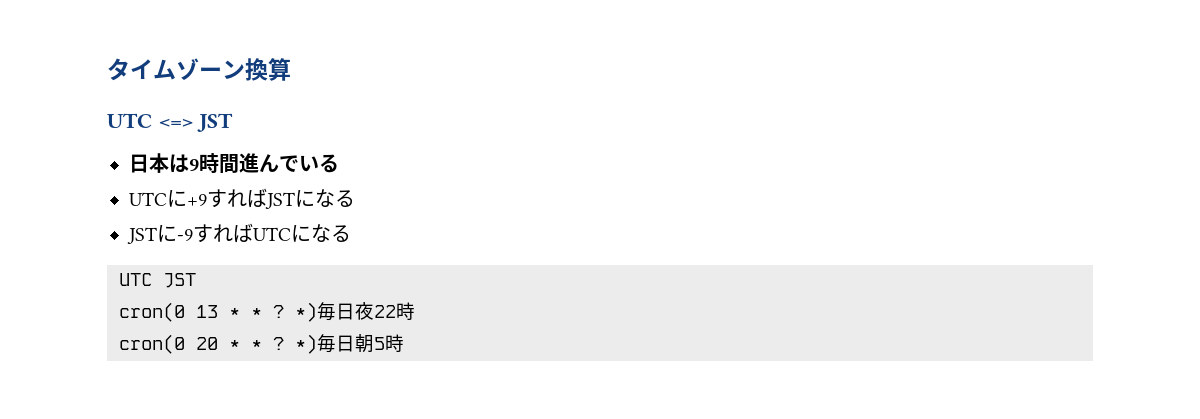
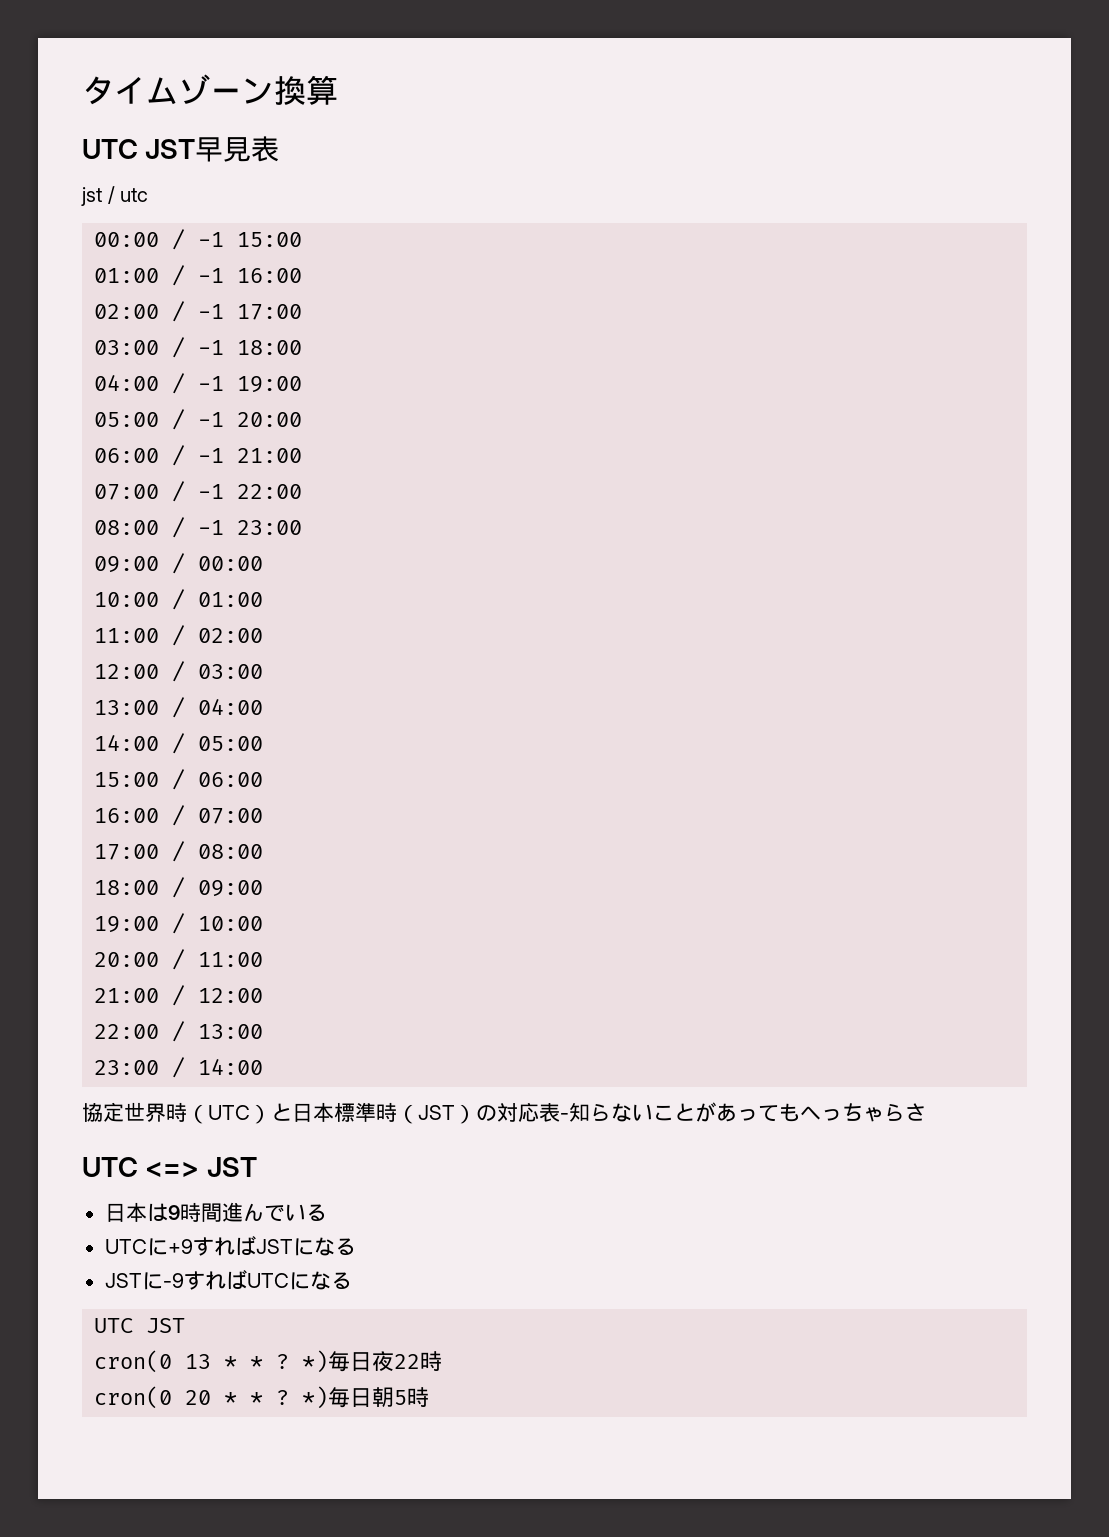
(291, 69) none -> [82,136,280,162] [81,186,149,206] [94,229,303,250] [94,265,303,286] [94,301,303,322] [94,337,303,358] [94,373,303,394] [94,409,303,430] [94,445,303,466] [94,481,303,502] [94,517,303,538] [94,553,264,574] [94,589,264,610] [94,625,264,646] [94,661,264,682] [94,697,264,718] [94,733,264,754] [94,769,264,790] [94,805,264,826] [94,841,264,862] [94,877,264,898] [94,913,264,934] [94,949,264,970] [94,985,264,1006] [94,1021,264,1042] [94,1057,264,1078] [82,1102,926,1124] // UTC JST早見表 // jst / utc // 00:00 / -1 15:00 // 01:00 / -1 16:00 // 02:00 / -1 17:00 // 03:00 / -1 18:00 // 04:00 / -1 19:00 // 05:00 / -1 20:00 // 06:00 / -1 21:00 // 07:00 / -1 22:00 // 08:00 / -1 23:00 // 09:00 / 00:00 // 10:00 / 01:00 // 11:00 / 02:00 // 12:00 / 03:00 // 13:00 / 04:00 // 14:00 / 05:00 // 15:00 / 06:00 // 16:00 / 07:00 // 17:00 / 08:00 // 18:00 / 09:00 // 19:00 / 10:00 // 20:00 / 11:00 // 21:00 / 12:00 // 22:00 / 13:00 // 23:00 / 14:00 // 協定世界時（UTC）と日本標準時（JST）の対応表-知らないことがあってもへっちゃらさ

